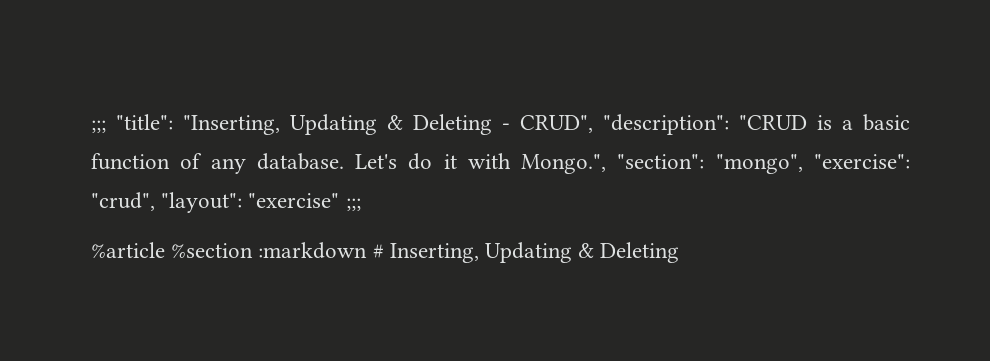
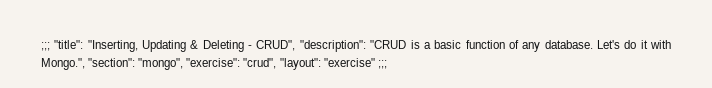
[91,242,680,263] // %article %section :markdown # Inserting, Updating & Deleting -> (387, 64) none

